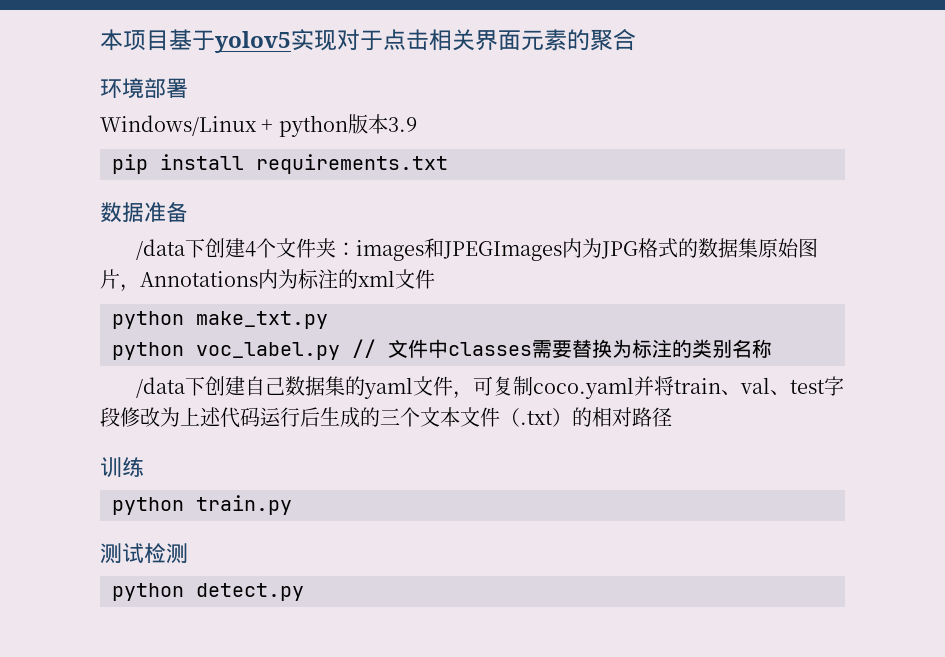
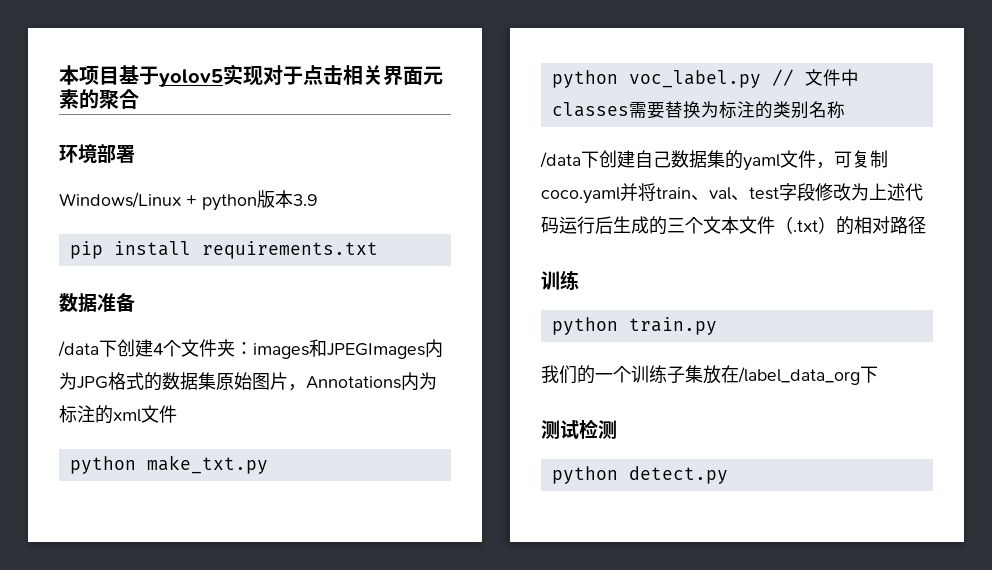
(292, 505) none -> [541,365,878,385] // 我们的一个训练子集放在/label_data_org下

